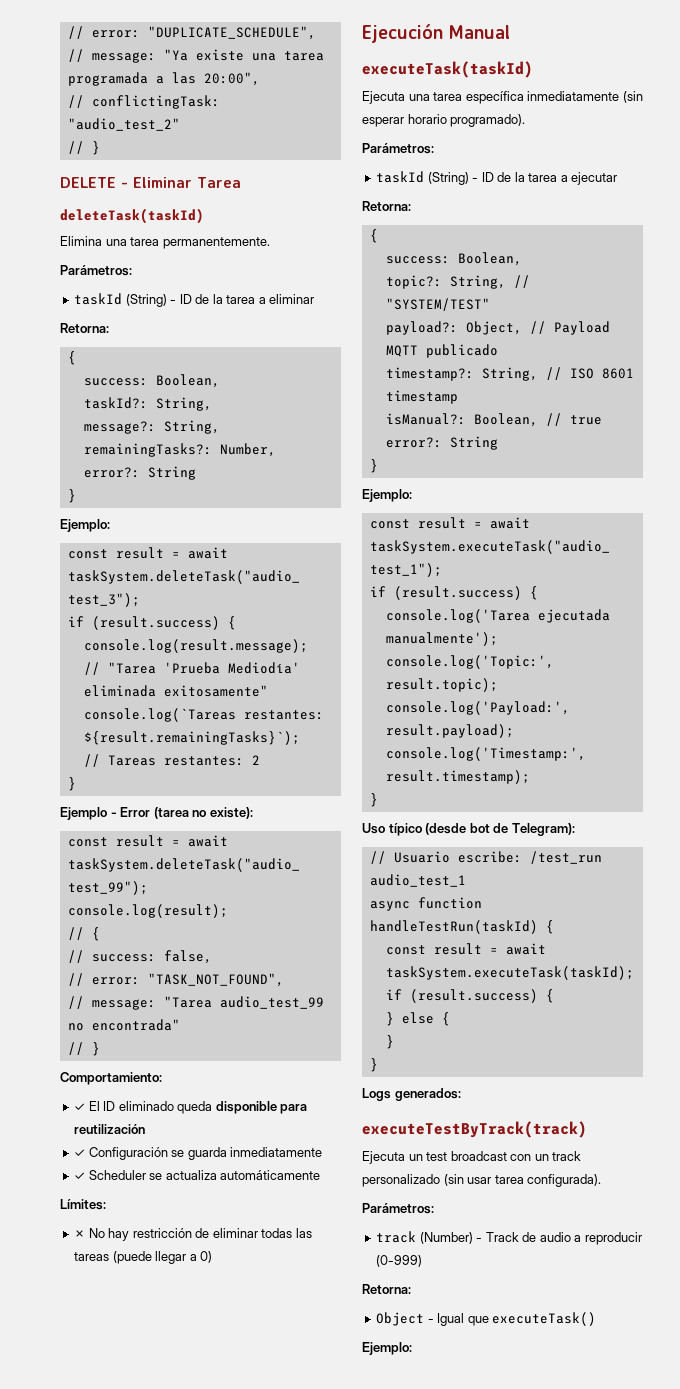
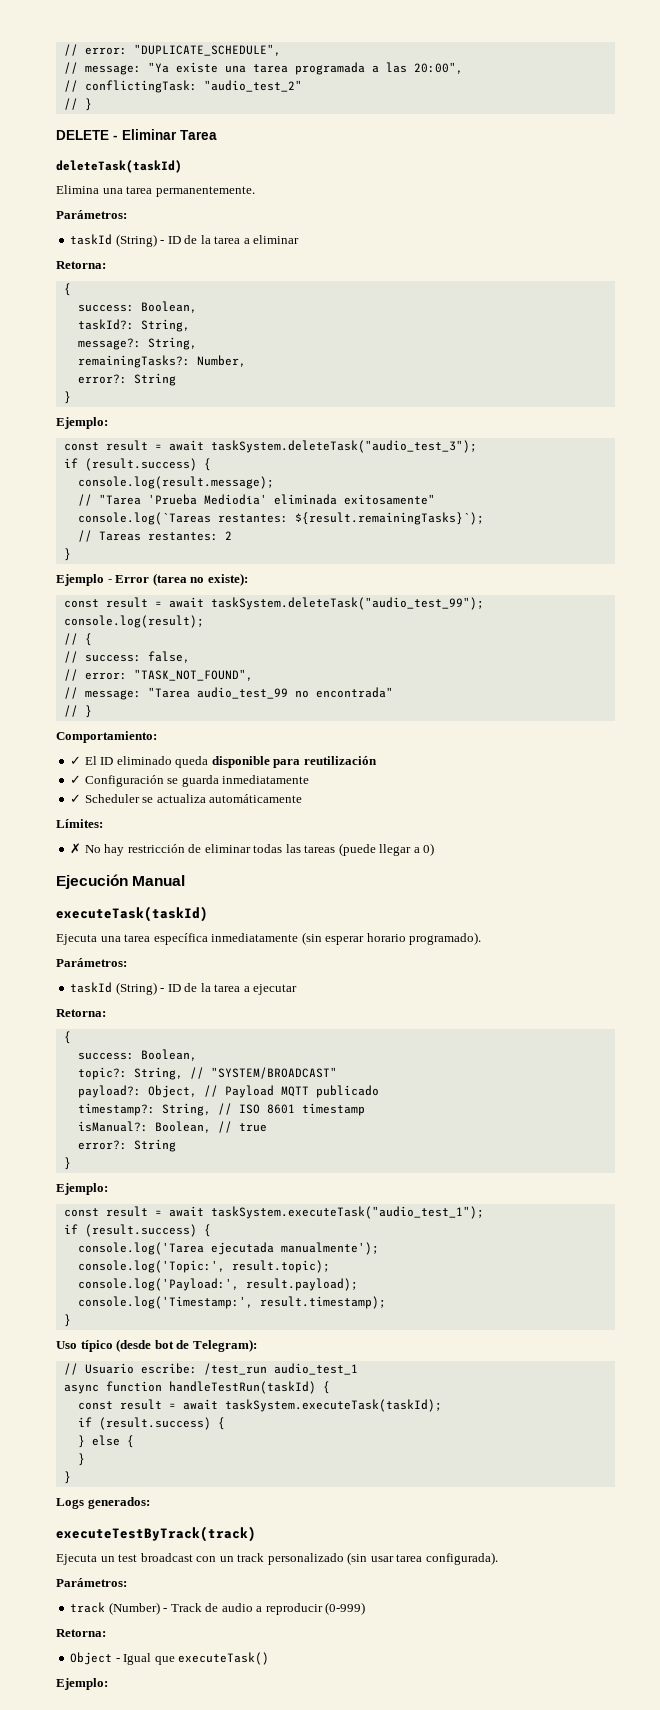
[385,298,490,311] "SYSTEM/TEST" -> [210,1067,337,1079] "SYSTEM/BROADCAST"

